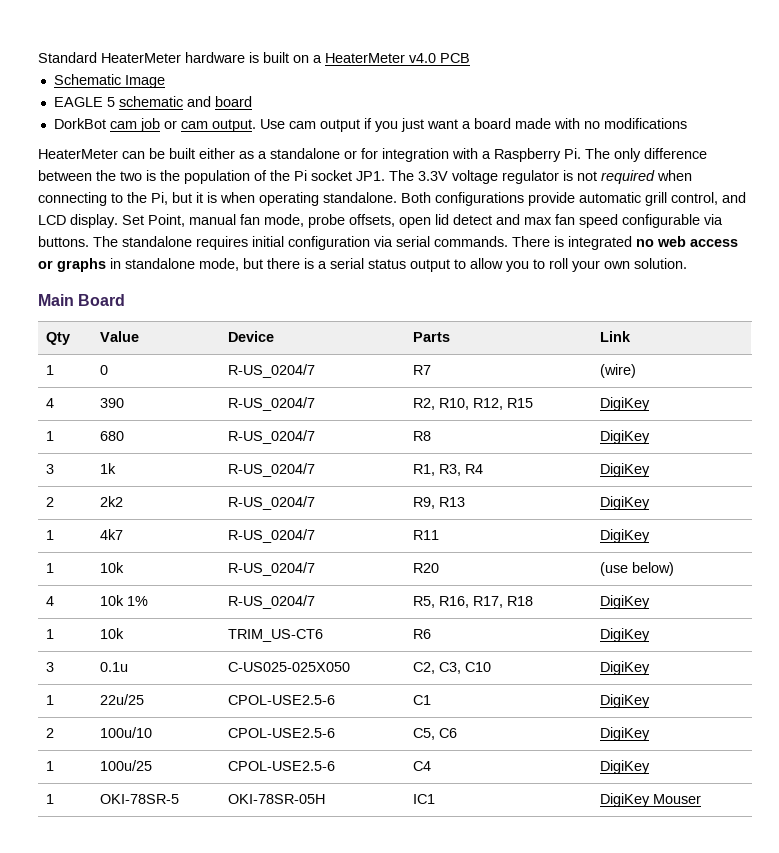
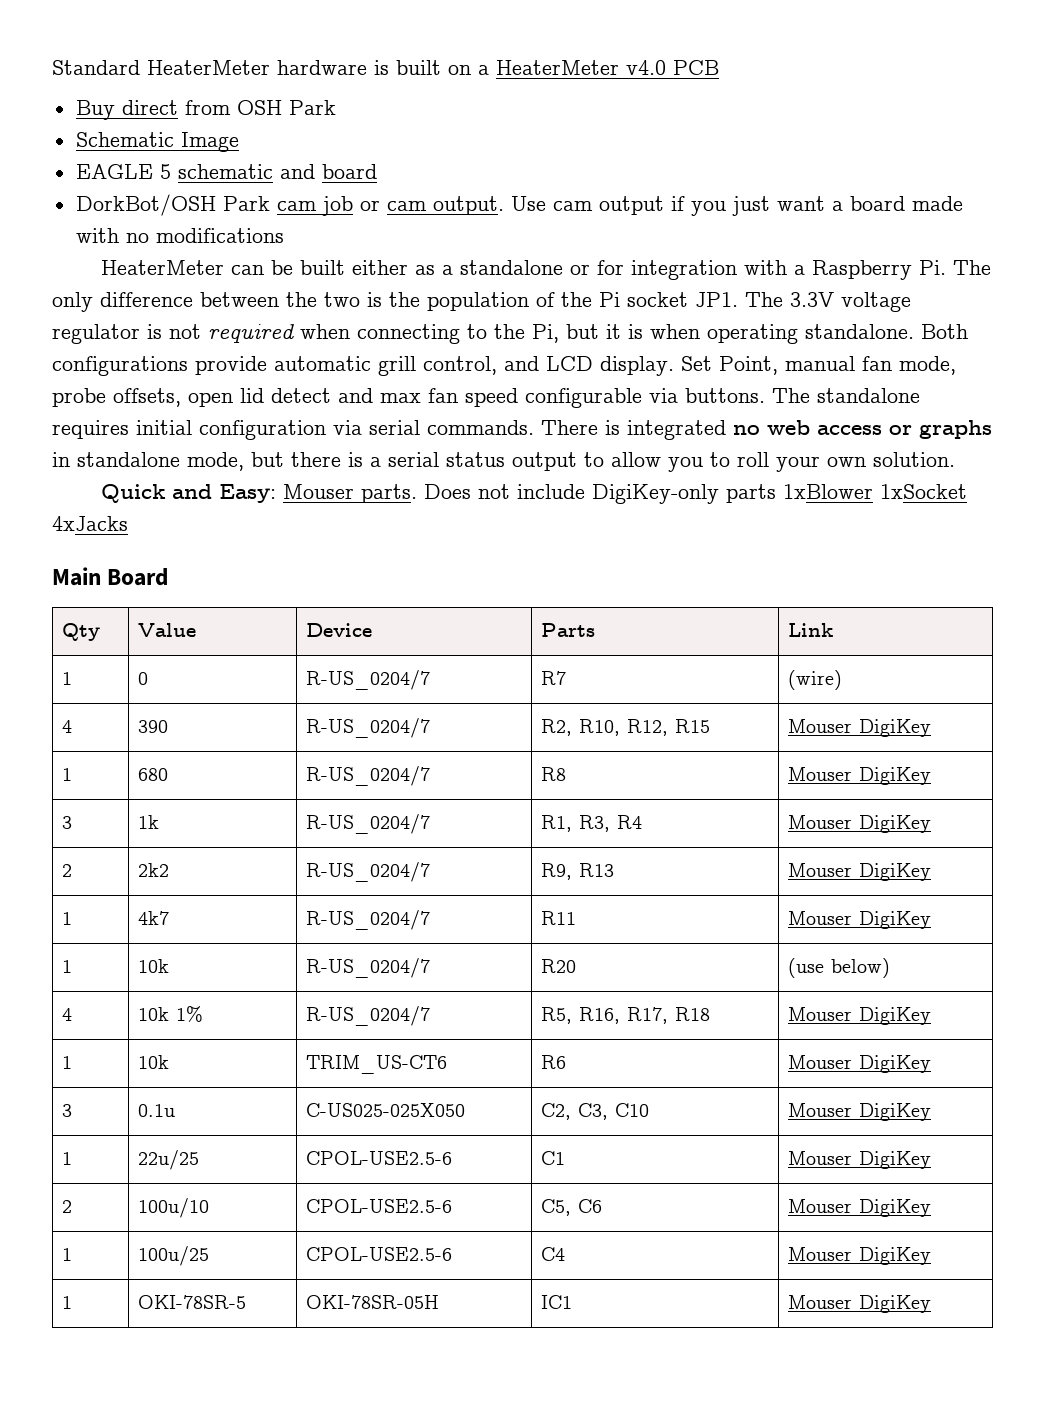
(470, 58) none -> [75,100,336,120] // Buy direct from OSH Park
[53,118,106,129] DorkBot -> [75,194,270,216] DorkBot/OSH Park
(687, 263) none -> [100,484,967,504] [52,516,128,531] // Quick and Easy: Mouser parts. Does not include DigiKey-only parts 1xBlower 1xSocket 4xJacks
(533, 403) none -> [787,719,852,733] Mouser
(431, 436) none -> [787,767,852,781] Mouser
(483, 469) none -> [787,815,852,829] Mouser
(465, 502) none -> [787,863,852,877] Mouser
(439, 535) none -> [787,911,852,925] Mouser
(533, 601) none -> [787,1007,852,1021] Mouser
(431, 634) none -> [787,1055,852,1069] Mouser
(491, 667) none -> [787,1103,852,1117] Mouser
(431, 700) none -> [787,1151,852,1165] Mouser
(457, 733) none -> [787,1199,852,1213] Mouser
(431, 766) none -> [787,1247,852,1261] Mouser
[599,793,701,807] DigiKey Mouser -> [787,1295,931,1313] Mouser DigiKey

